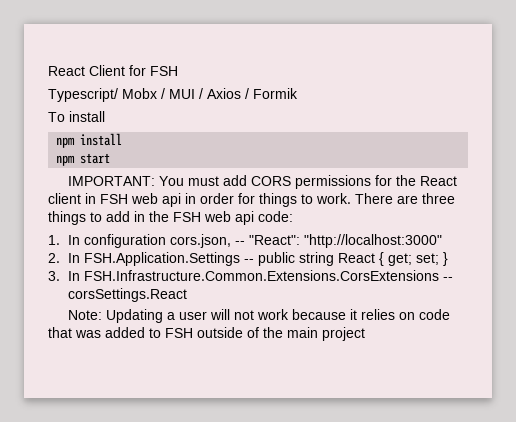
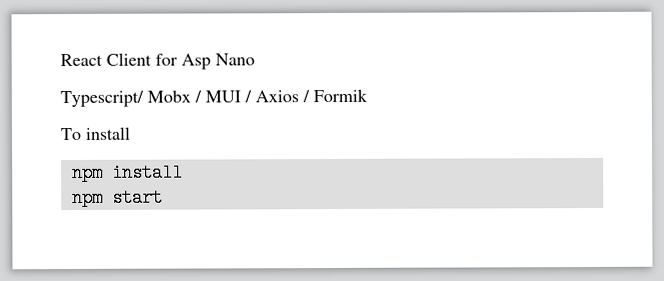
[150,66,178,76] FSH -> [181,53,255,70] Asp Nano
[67,175,457,189] [48,193,455,207] [48,211,293,225] [48,234,442,248] [48,252,448,266] [48,270,453,281] [67,288,187,302] [67,309,450,323] [48,327,365,341] // IMPORTANT: You must add CORS permissions for the React client in FSH web api in order for things to work. There are three things to add in the FSH web api code: // 1. In configuration cors.json, -- "React": "http://localhost:3000" // 2. In FSH.Application.Settings -- public string React { get; set; } // 3. In FSH.Infrastructure.Common.Extensions.CorsExtensions -- corsSettings.React // Note: Updating a user will not work because it relies on code that was added to FSH outside of the main project -> (163, 197) none

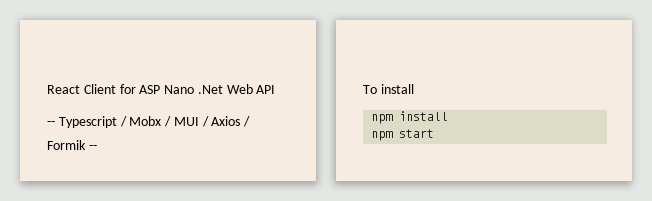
[181,53,211,70] Asp -> [139,85,161,94] ASP
[60,90,144,108] // Typescript/ -> [197,84,276,94] [47,116,127,128] .Net Web API // -- Typescript /
(368, 95) none -> [88,145,97,150] --

